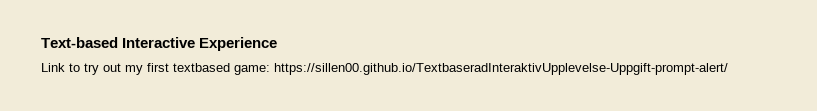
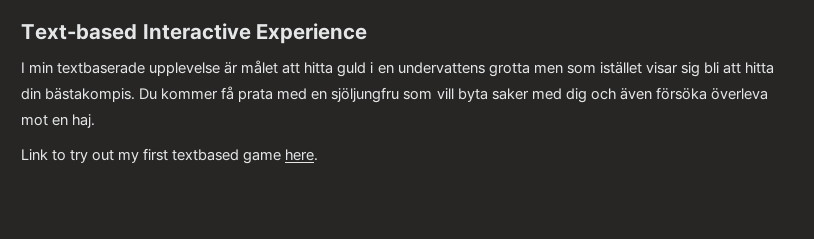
(278, 44) none -> [21,60,774,77] [21,86,768,103] [21,114,96,128] // I min textbaserade upplevelse är målet att hitta guld i en undervattens grotta men som istället visar sig bli att hitta din bästakompis. Du kommer få prata med en sjöljungfru som vill byta saker med dig och även försöka överleva mot en haj.
[234,63,728,75] game: https://sillen00.github.io/TextbaseradInteraktivUpplevelse-Uppgift-prompt-alert/ -> [243,149,319,164] game here.

